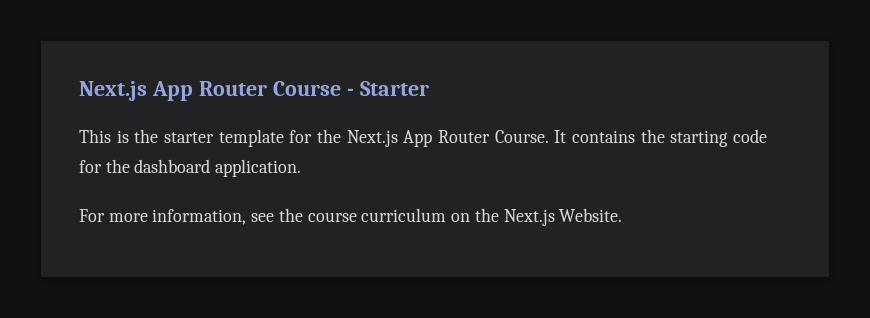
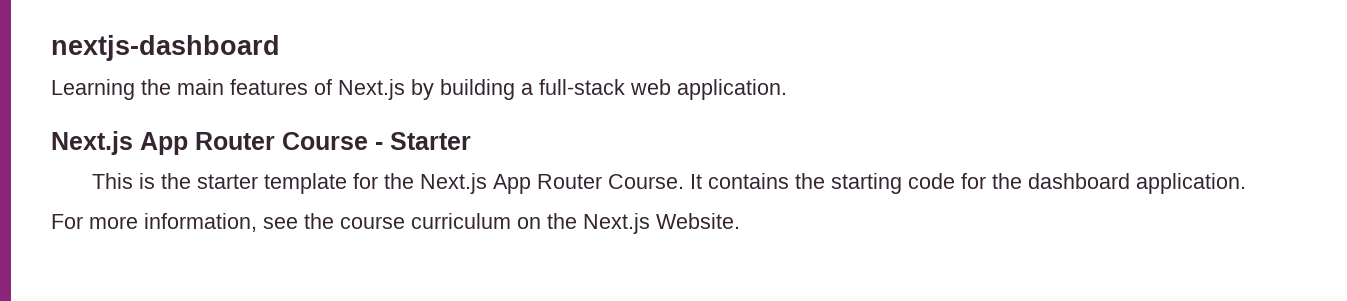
(79, 91) none -> [51,35,280,61] [51,79,787,100] nextjs-dashboard // Learning the main features of Next.js by building a full-stack web application. //

